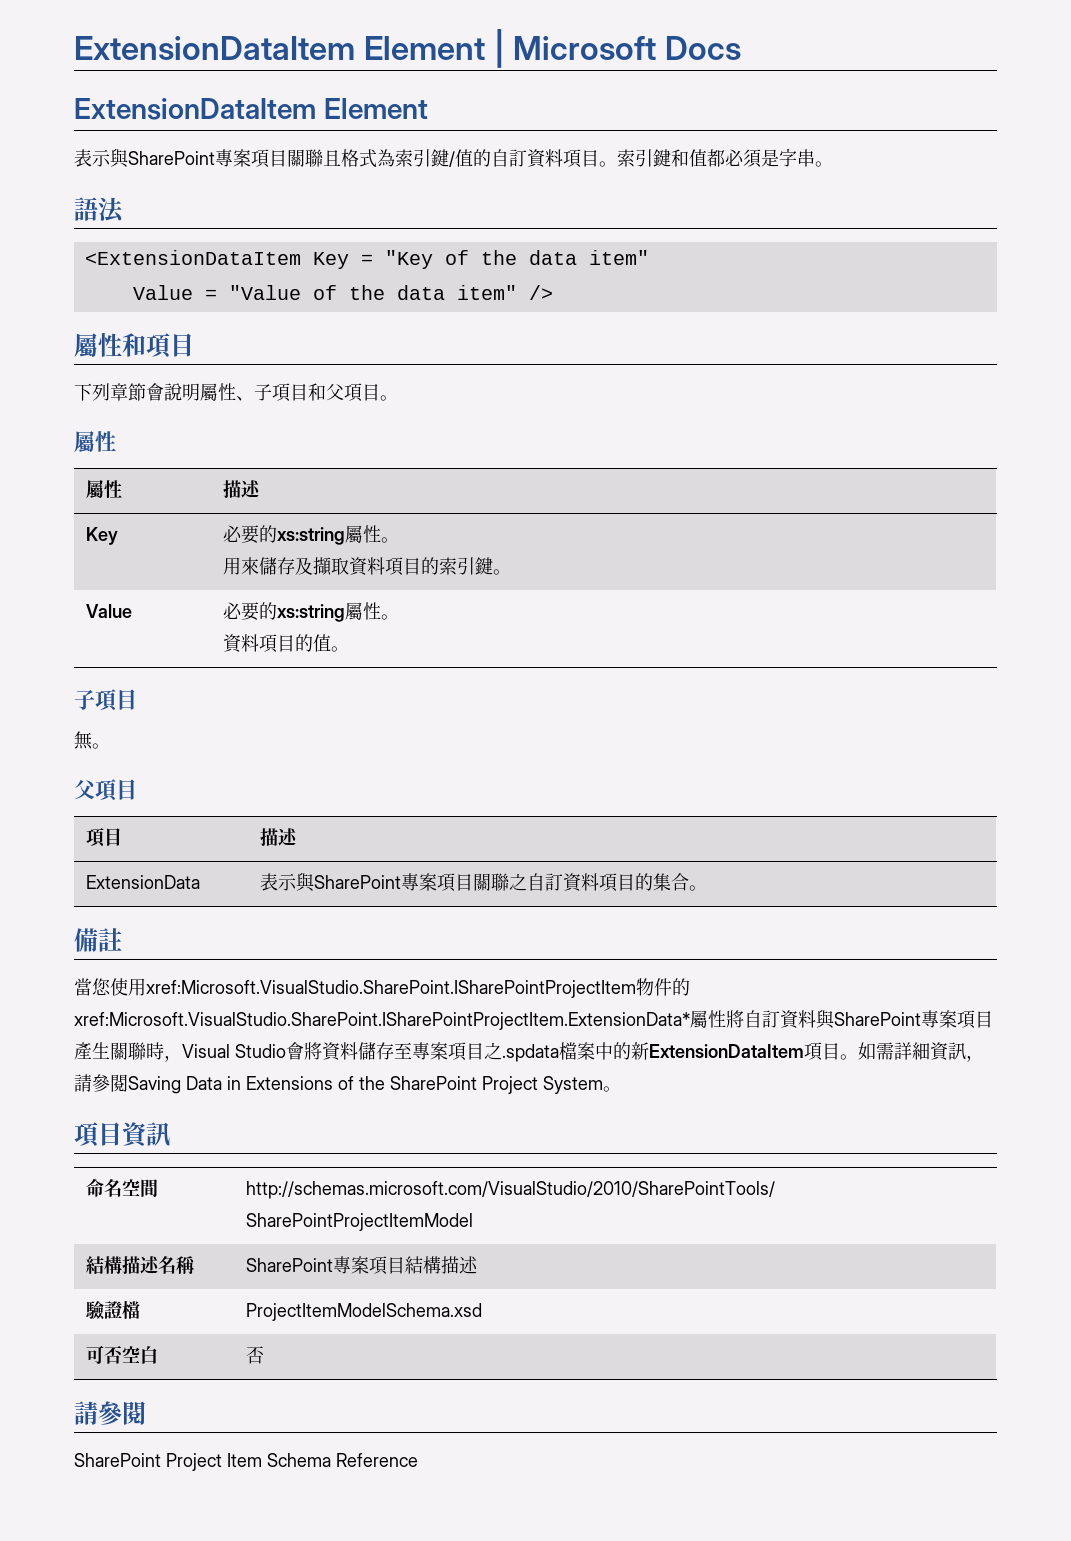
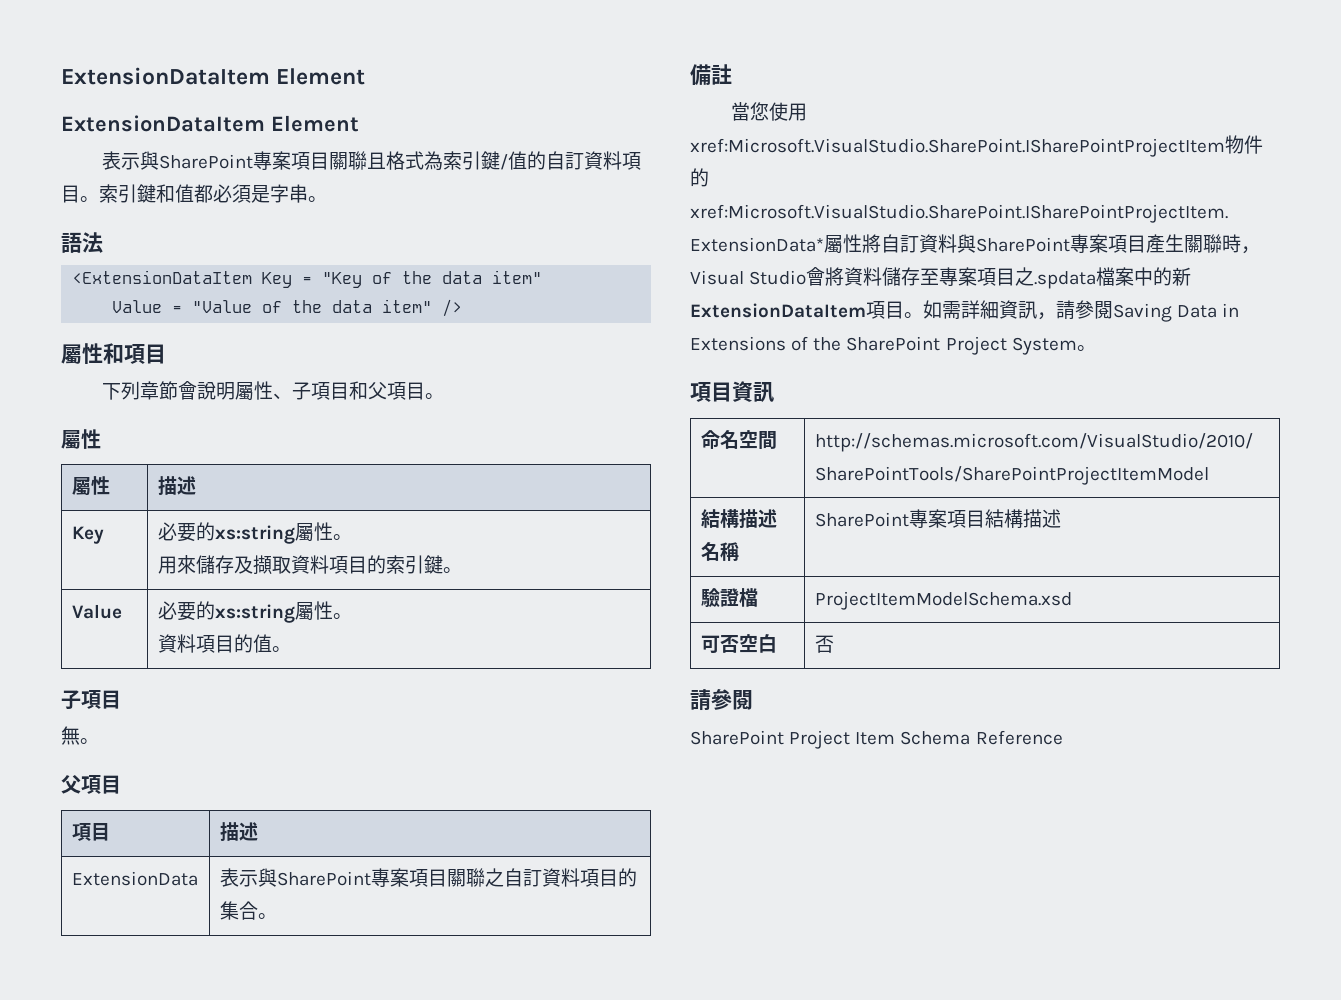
[74,29,742,68] ExtensionDataItem Element | Microsoft Docs -> [61,67,366,85] ExtensionDataItem Element

